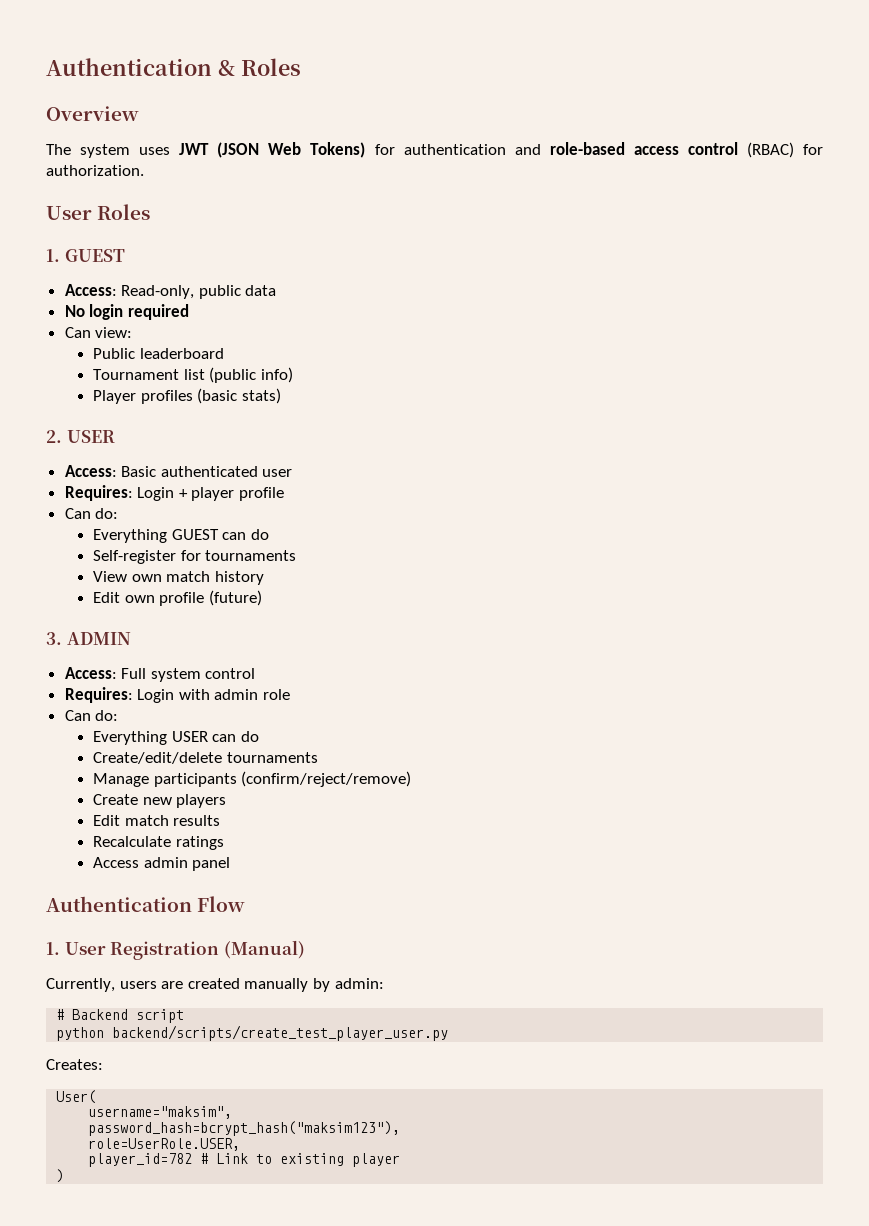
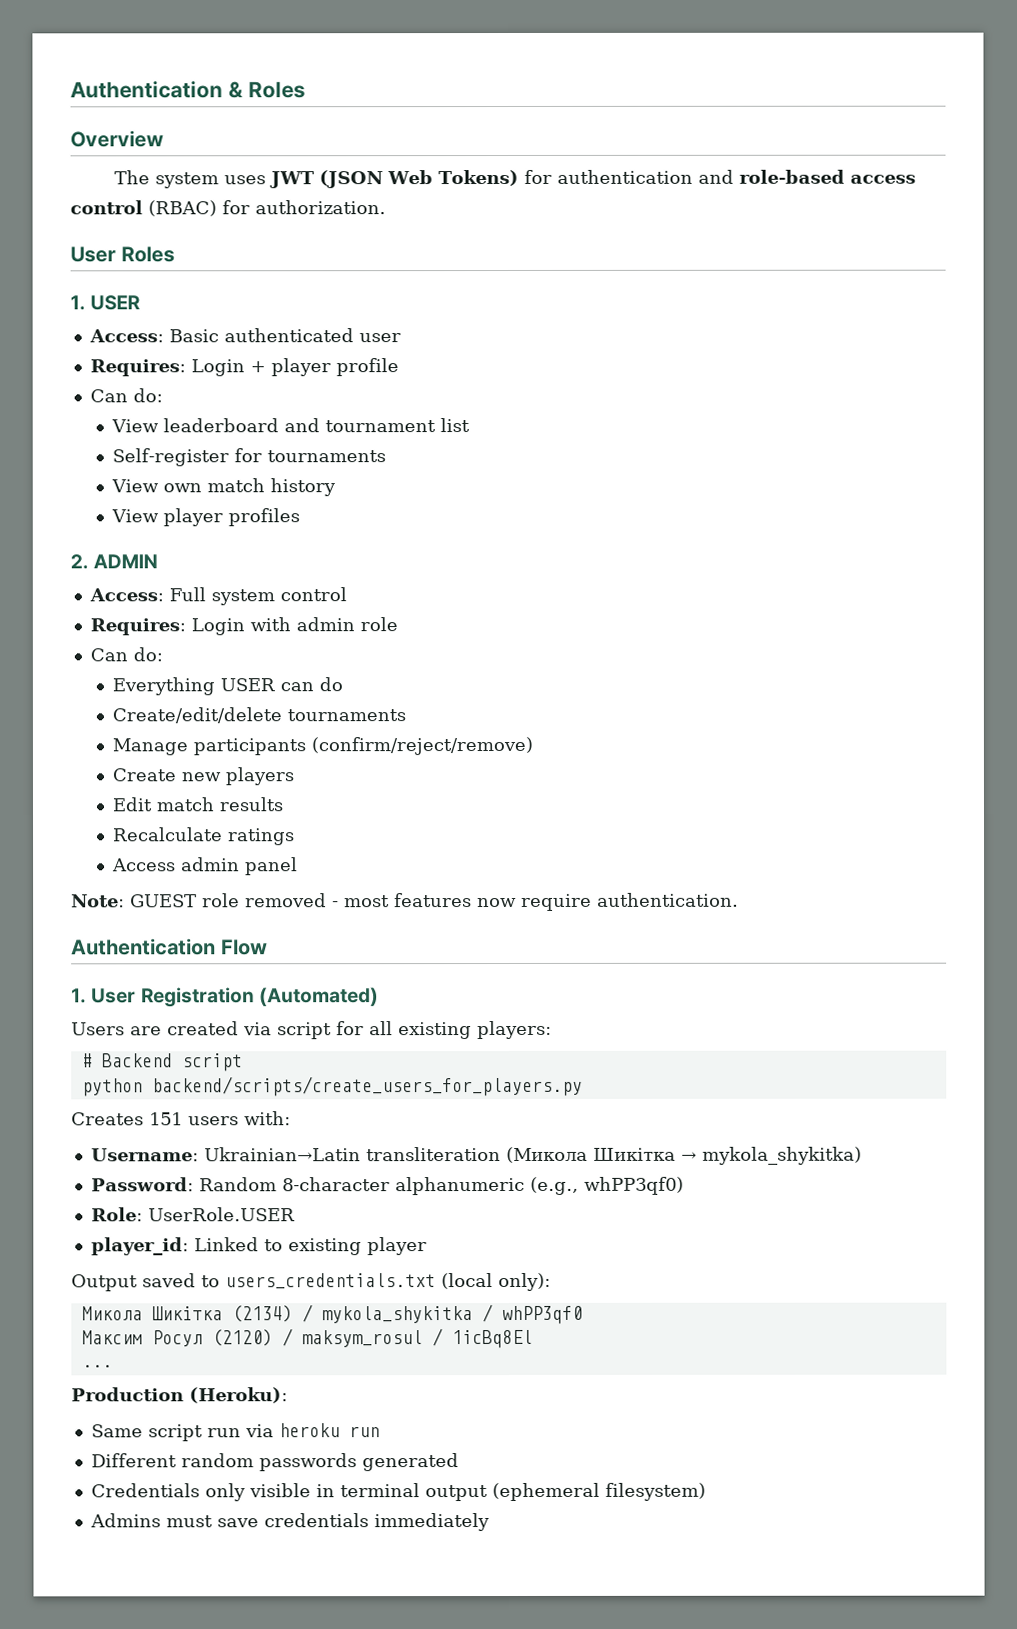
[64,249,125,262] [64,284,277,299] [64,304,189,320] [64,327,133,338] [92,348,224,359] [92,367,293,383] [92,388,281,404] [46,430,62,443] GUEST // Access: Read-only, public data // No login required // Can view: // Public leaderboard // Tournament list (public info) // Player profiles (basic stats) // 2. -> (86, 303) none
[92,529,269,543] Everything GUEST can do -> [111,418,471,433] View leaderboard and tournament list
[92,590,262,606] [46,632,62,645] Edit own profile (future) // 3. -> [111,508,301,527] [70,554,89,570] View player profiles // 2.
(231, 864) none -> [71,892,739,911] // Note: GUEST role removed - most features now require authentication.
[223,940,305,959] [46,978,384,992] [56,1009,185,1023] [56,1025,449,1041] [46,1059,103,1070] [56,1090,97,1104] [88,1106,233,1119] [88,1121,401,1136] [88,1138,241,1151] [88,1153,401,1167] [56,1169,65,1183] (Manual) // Currently, users are created manually by admin: // # Backend script // python backend/scripts/create_test_player_user.py // Creates: // User( // username="maksim", // password_hash=bcrypt_hash("maksim123"), // role=UserRole.USER, // player_id=782 # Link to existing player // ) -> [258,987,379,1007] [71,1020,552,1040] [81,1053,243,1072] [81,1075,583,1097] [71,1111,291,1126] [90,1146,862,1165] [90,1176,684,1196] [90,1207,295,1222] [90,1237,427,1256] [71,1272,551,1292] [81,1304,583,1325] [81,1328,533,1349] [81,1364,113,1368] [71,1387,288,1404] [90,1423,380,1442] [90,1453,459,1472] [90,1482,706,1502] [89,1513,490,1532] (Automated) // Users are created via script for all existing players: // # Backend script // python backend/scripts/create_users_for_players.py // Creates 151 users with: // Username: Ukrainian→Latin transliteration (Микола Шикітка → mykola_shykitka) // Password: Random 8-character alphanumeric (e.g., whPP3qf0) // Role: UserRole.USER // player_id: Linked to existing player // Output saved to users_credentials.txt (local only): // Микола Шикітка (2134) / mykola_shykitka / whPP3qf0 // Максим Росул (2120) / maksym_rosul / 1icBq8El // ... // Production (Heroku): // Same script run via heroku run // Different random passwords generated // Credentials only visible in terminal output (ephemeral filesystem) // Admins must save credentials immediately

